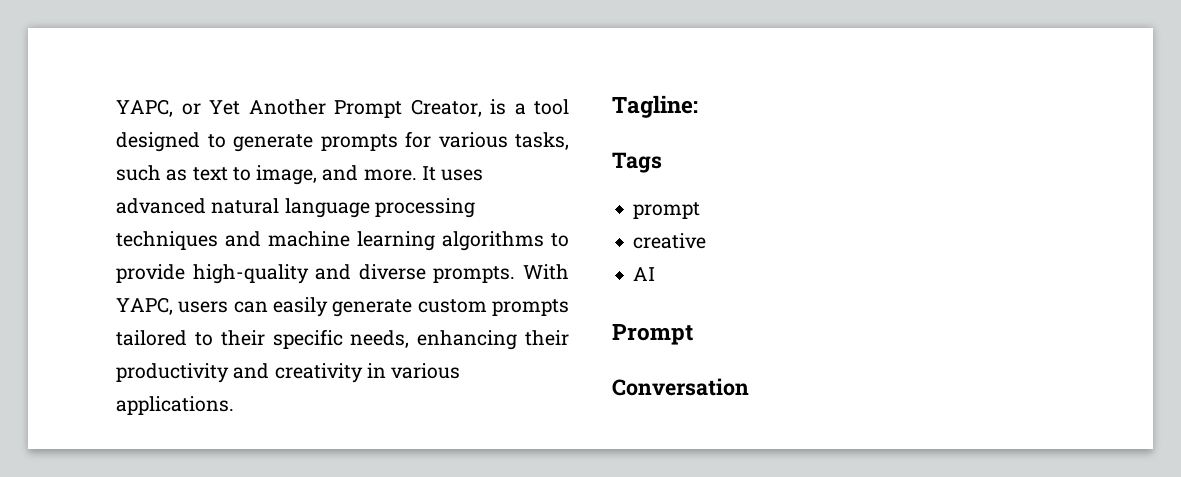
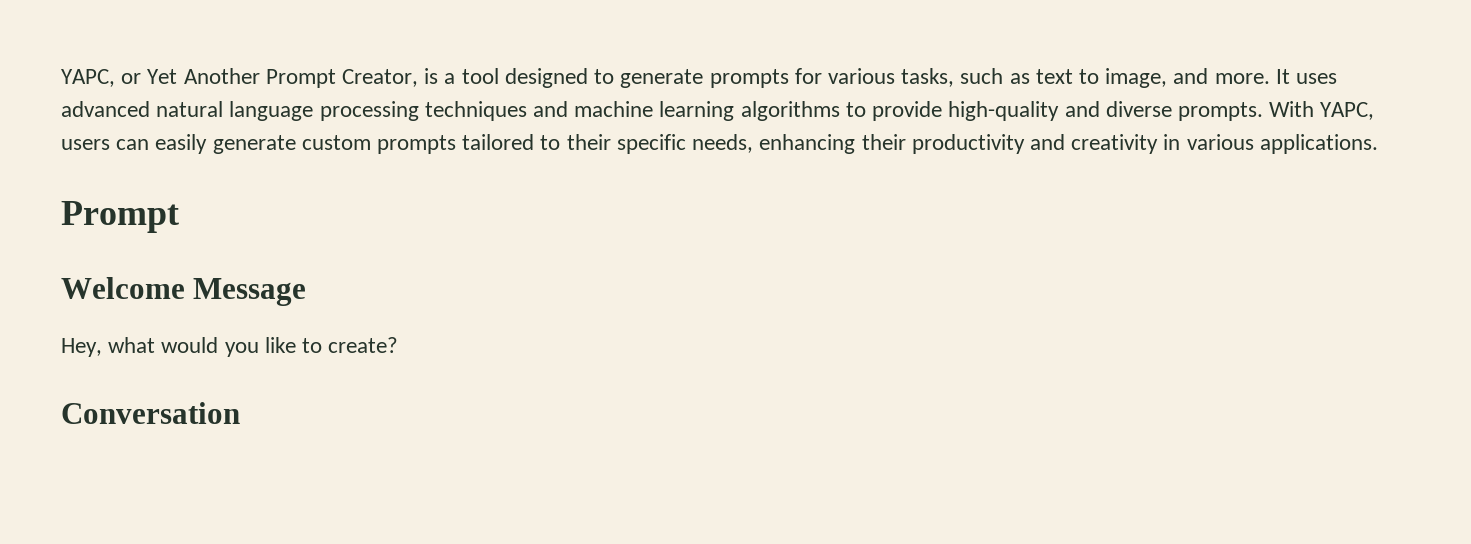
[612,95,698,118] [612,152,662,173] [633,202,701,219] [633,233,707,249] [633,267,656,281] [612,324,693,345] Tagline: // Tags // prompt // creative // AI // Prompt -> [61,201,179,233] [61,277,307,306] [61,337,399,357] Prompt // Welcome Message // Hey, what would you like to create?

